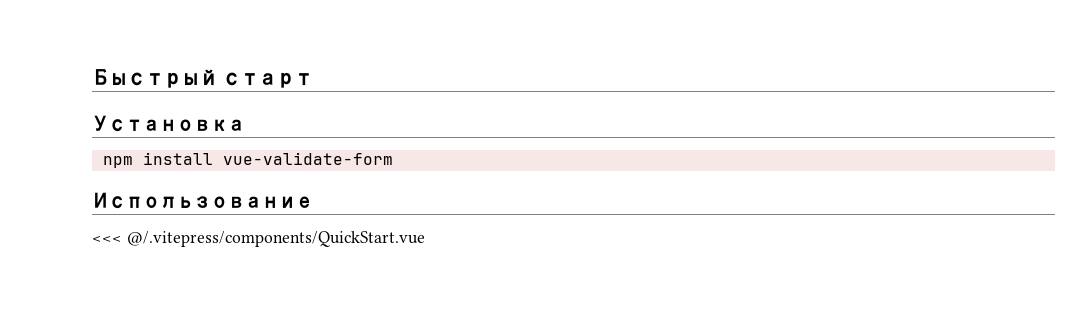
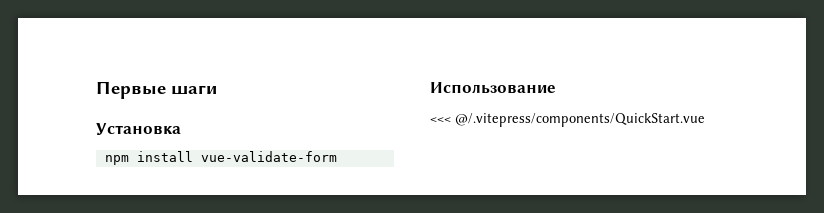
[92,69,314,88] Быстрый старт -> [96,81,217,99] Первые шаги

